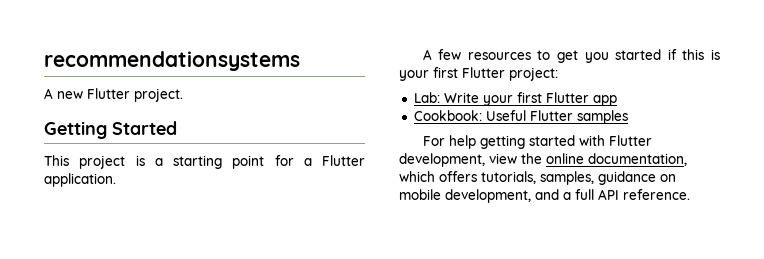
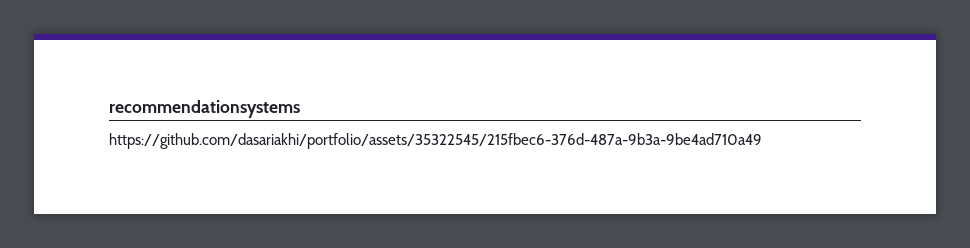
[44,88,183,102] [44,121,177,139] [44,155,365,169] [44,173,116,187] [422,49,720,63] [399,67,558,81] [413,92,617,106] [413,110,628,124] [422,135,652,149] [399,153,687,167] [399,171,676,185] [399,189,690,203] A new Flutter project. // Getting Started // This project is a starting point for a Flutter application. // A few resources to get you started if this is your first Flutter project: // Lab: Write your first Flutter app // Cookbook: Useful Flutter samples // For help getting started with Flutter development, view the online documentation, which offers tutorials, samples, guidance on mobile development, and a full API reference. -> [109,133,762,149] https://github.com/dasariakhi/portfolio/assets/35322545/215fbec6-376d-487a-9b3a-9be4ad710a49

